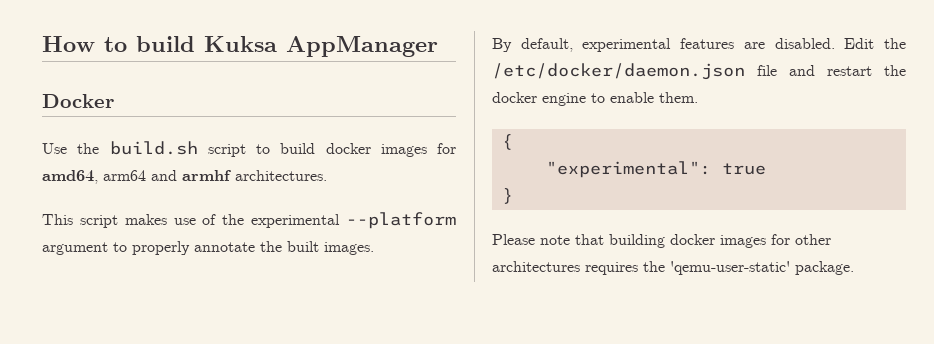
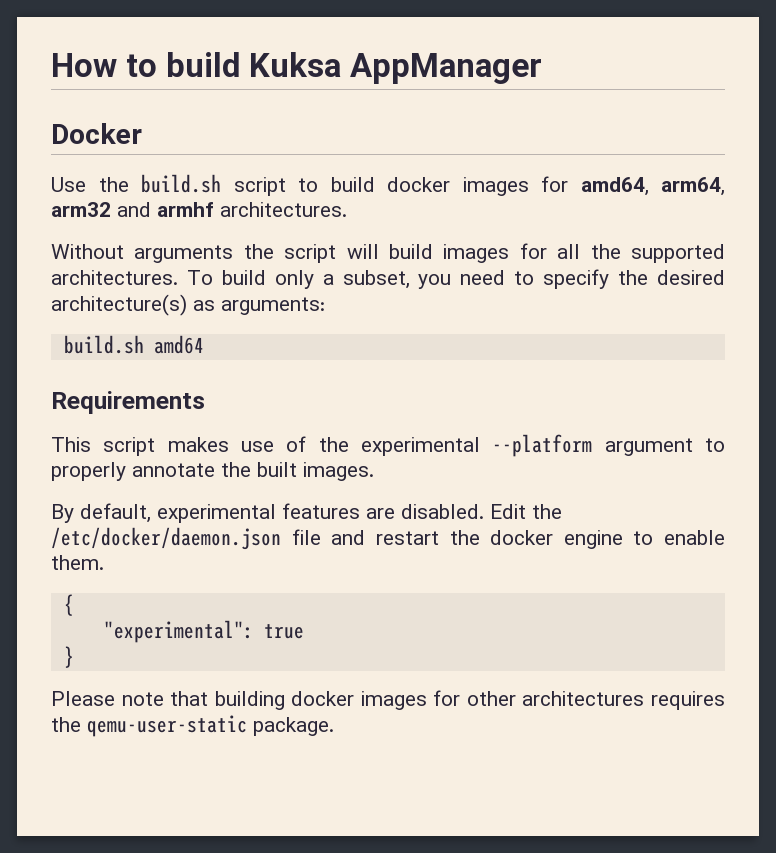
[103,170,146,181] arm64 -> [661,177,725,196] [51,202,111,217] arm64, arm32
(327, 175) none -> [51,243,725,263] [51,269,726,289] [51,294,325,316] [63,335,204,354] [51,391,205,414] // Without arguments the script will build images for all the supported architectures. To build only a subset, you need to specify the desired architecture(s) as arguments: // build.sh amd64 // Requirements
[670,261,790,275] 'qemu-user-static' -> [87,715,247,737] qemu-user-static

